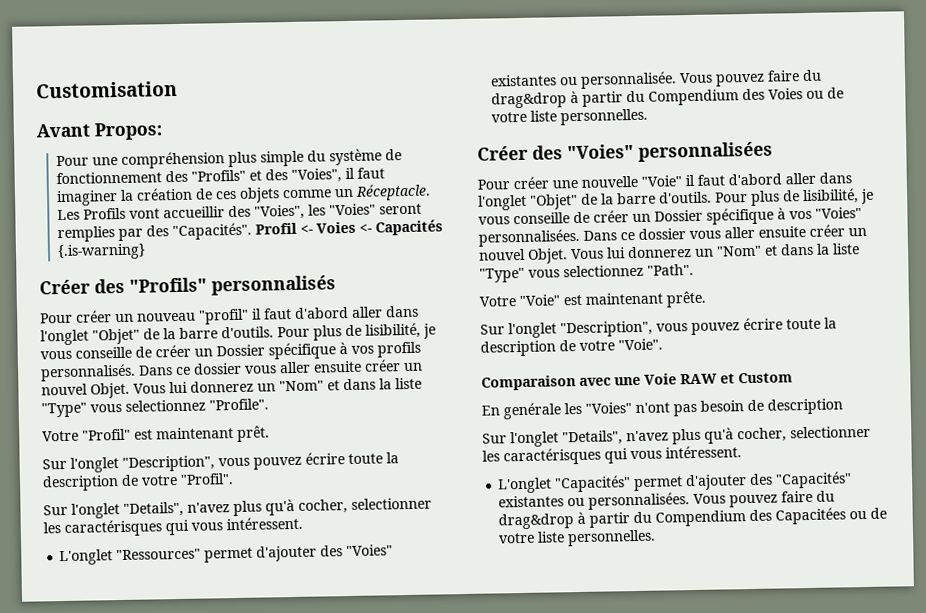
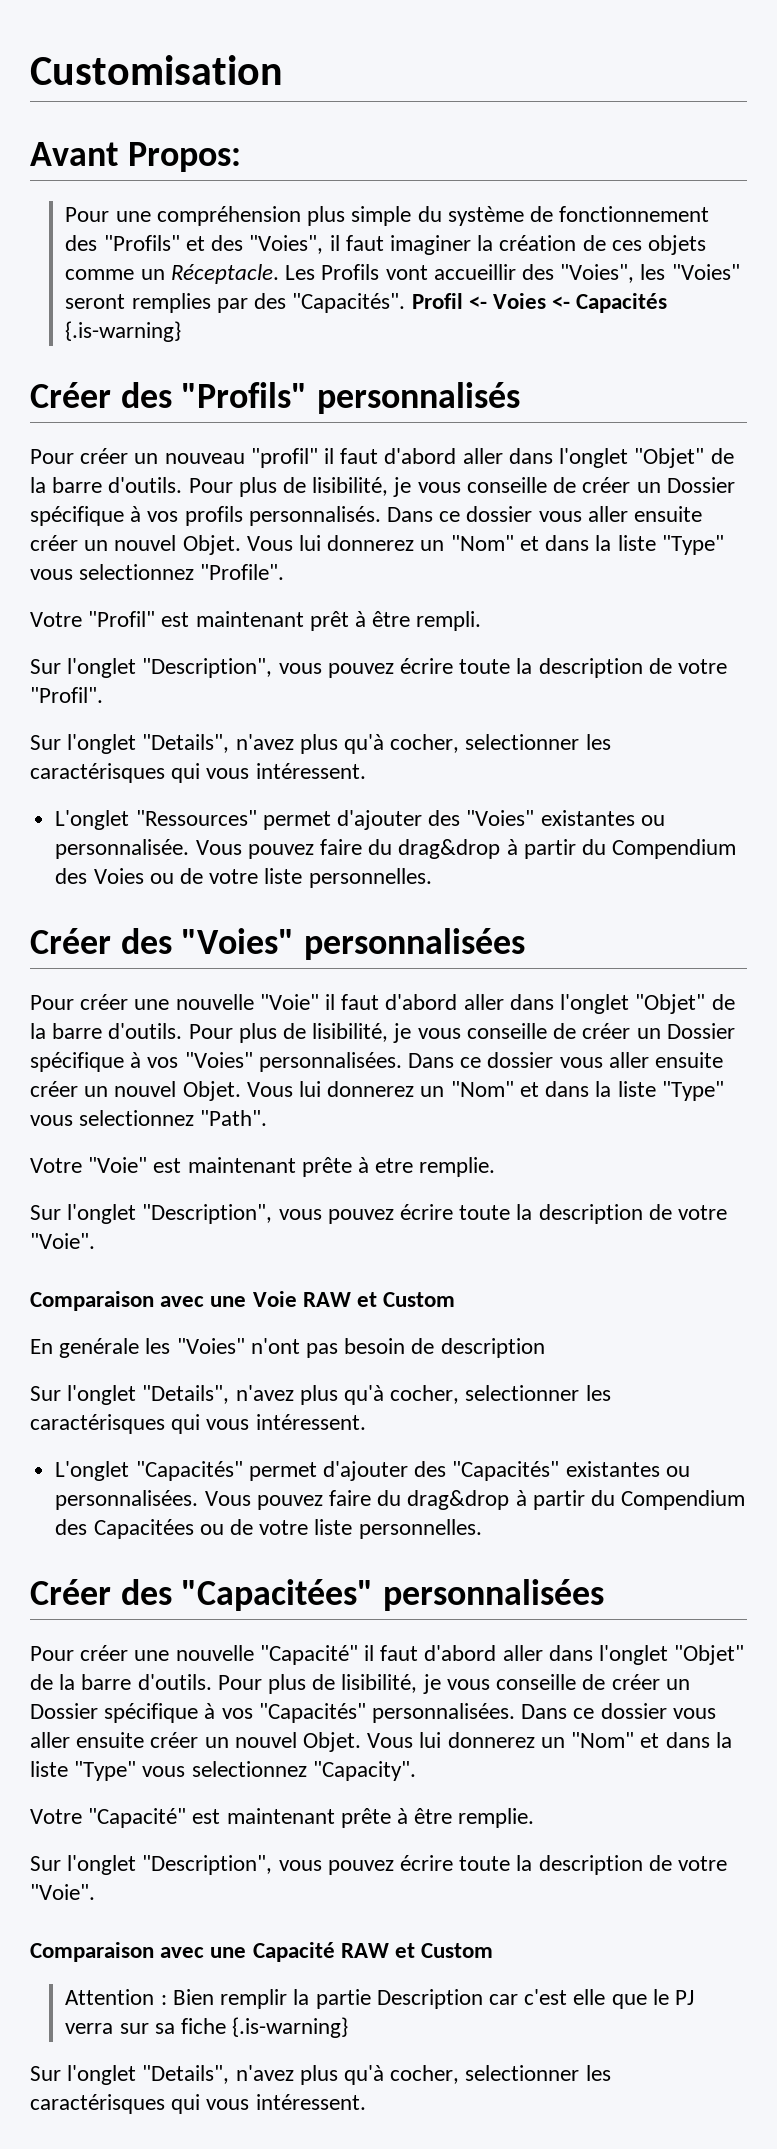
[237,425,270,442] prêt. -> [309,611,482,631] prêt à être rempli.
[666,290,707,308] prête. -> [301,1157,496,1177] prête à etre remplie.
(657, 538) none -> [30,1579,605,1611] [30,1645,745,1665] [30,1674,690,1694] [30,1703,716,1723] [30,1732,732,1752] [30,1761,416,1781] [30,1808,535,1828] [30,1855,728,1875] [30,1884,95,1900] [30,1942,494,1962] [65,1989,694,2009] [65,2017,349,2038] [30,2065,611,2085] [30,2094,366,2114] // Créer des "Capacitées" personnalisées // Pour créer une nouvelle "Capacité" il faut d'abord aller dans l'onglet "Objet" de la barre d'outils. Pour plus de lisibilité, je vous conseille de créer un Dossier spécifique à vos "Capacités" personnalisées. Dans ce dossier vous aller ensuite créer un nouvel Objet. Vous lui donnerez un "Nom" et dans la liste "Type" vous selectionnez "Capacity". // Votre "Capacité" est maintenant prête à être remplie. // Sur l'onglet "Description", vous pouvez écrire toute la description de votre "Voie". // Comparaison avec une Capacité RAW et Custom // Attention : Bien remplir la partie Description car c'est elle que le PJ verra sur sa fiche {.is-warning} // Sur l'onglet "Details", n'avez plus qu'à cocher, selectionner les caractérisques qui vous intéressent.

